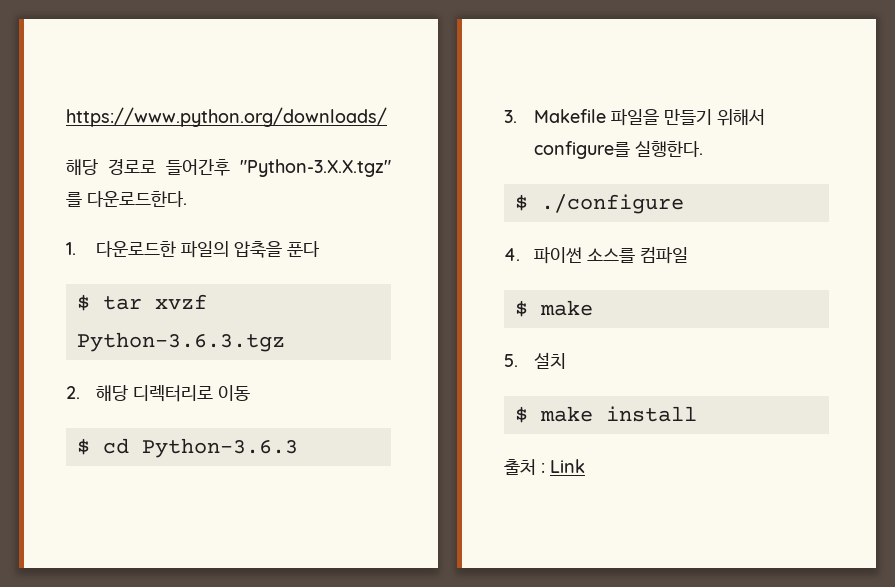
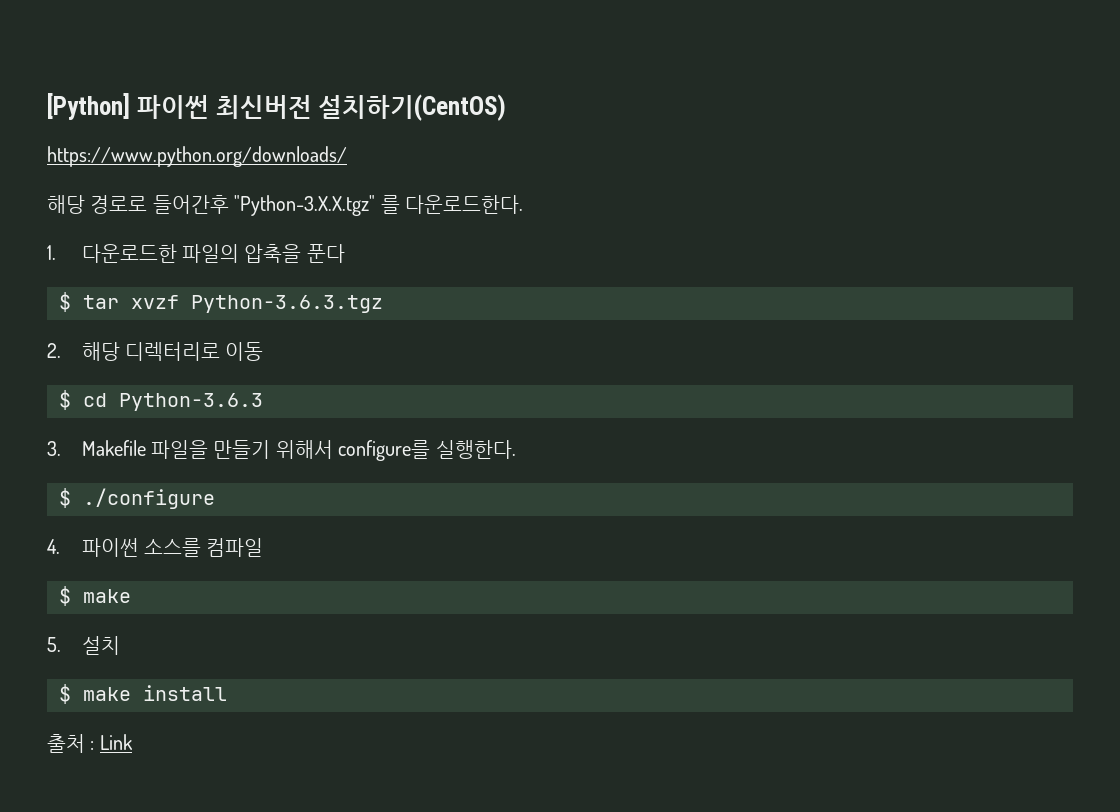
(66, 117) none -> [47,93,507,121] [Python] 파이썬 최신버전 설치하기(CentOS) //

